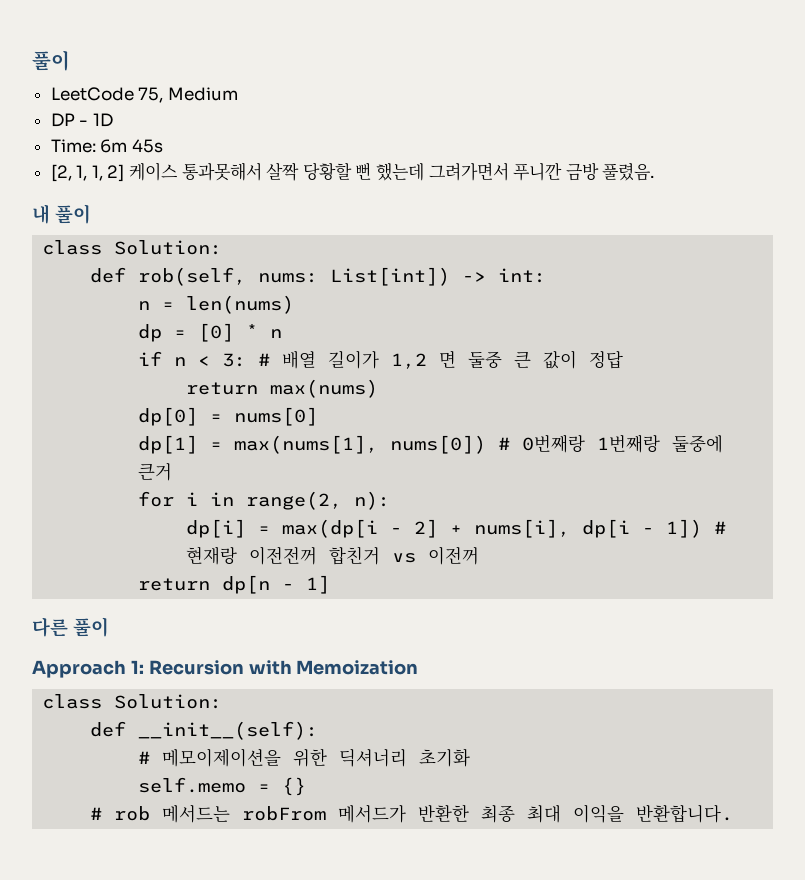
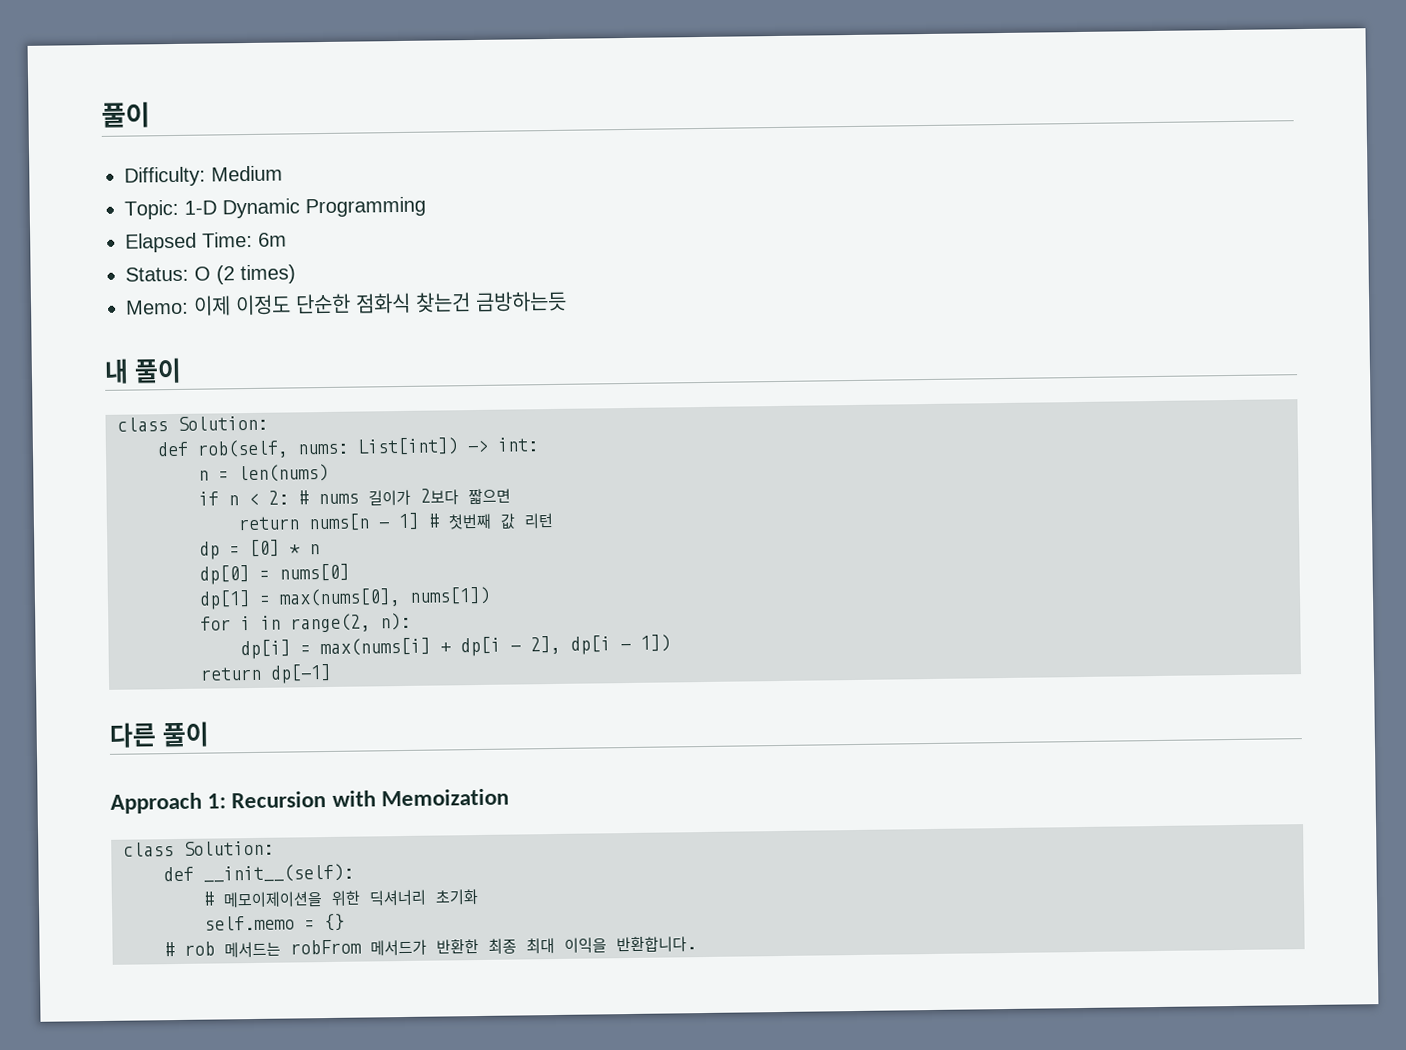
[32,50,70,71] [50,87,164,103] 풀이 // LeetCode 75, -> [101,101,150,128] [124,166,206,187] 풀이 // Difficulty:
[50,113,113,127] [50,139,163,153] [50,162,655,182] DP - 1D // Time: 6m 45s // [2, 1, 1, 2] 케이스 통과못해서 살짝 당황할 뻔 했는데 그려가면서 푸니깐 금방 풀렸음. -> [124,196,426,220] [125,231,287,253] [125,264,296,285] [125,290,567,316] Topic: 1-D Dynamic Programming // Elapsed Time: 6m // Status: O (2 times) // Memo: 이제 이정도 단순한 점화식 찾는건 금방하는듯
(295, 304) none -> [198,488,511,506] [238,512,554,532] // if n < 2: # nums 길이가 2보다 짧으면 // return nums[n - 1] # 첫번째 값 리턴
[138,350,624,369] [186,379,379,398] // if n < 3: # 배열 길이가 1,2 면 둘중 큰 값이 정답 // return max(nums) -> (320, 549) none
[234,434,724,454] [138,463,173,481] max(nums[1], nums[0]) # 0번째랑 1번째랑 둘중에 큰거 -> [279,586,491,608] max(nums[0], nums[1])
[282,519,727,538] [186,546,480,565] [138,575,331,594] max(dp[i - 2] + nums[i], dp[i - 1]) # 현재랑 이전전꺼 합친거 vs 이전꺼 // return dp[n - 1] -> [320,634,671,657] [200,663,332,684] max(nums[i] + dp[i - 2], dp[i - 1]) // return dp[-1]

